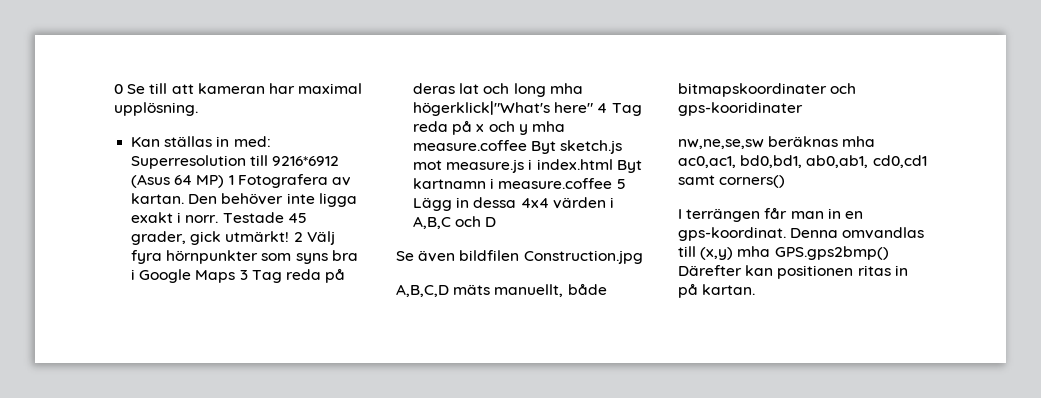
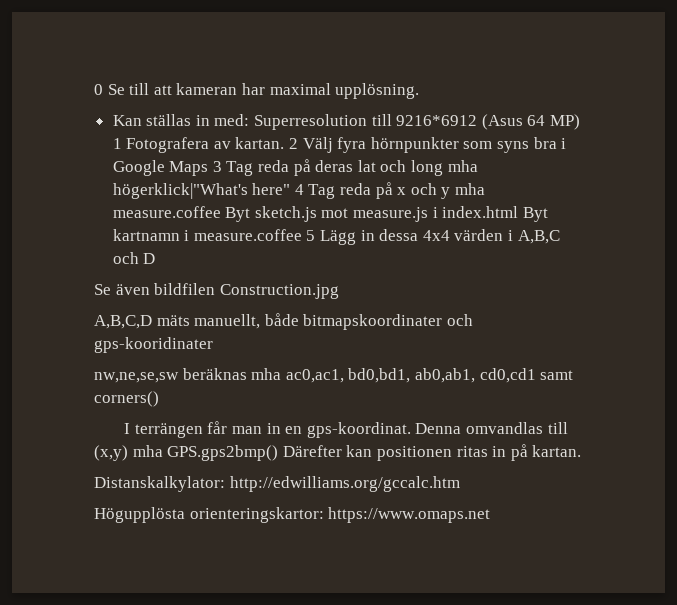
[188,193,357,207] [131,212,307,223] [131,231,290,245] Den behöver inte ligga exakt i norr. Testade 45 grader, gick utmärkt! -> (285, 143) none
(756, 289) none -> [94,476,460,492] [94,507,491,523] // Distanskalkylator: http://edwilliams.org/gccalc.htm // Högupplösta orienteringskartor: https://www.omaps.net

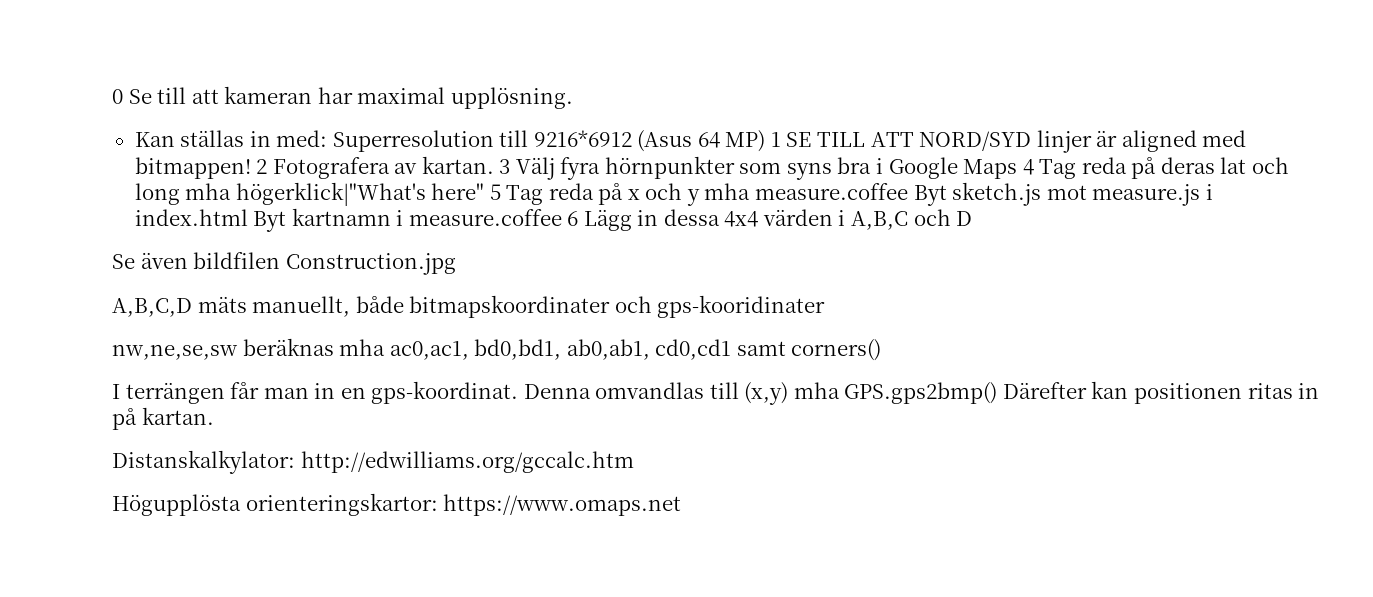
(122, 143) none -> [786,130,1247,153] [134,157,268,179] SE TILL ATT NORD/SYD linjer är aligned med bitmappen! 2
[289,138,299,149] 2 -> [499,159,511,174] 3
[212,161,222,172] 3 -> [1022,159,1034,175] 4
[294,184,304,195] 4 -> [489,184,501,200] 5
[306,230,316,241] 5 -> [567,211,579,226] 6

